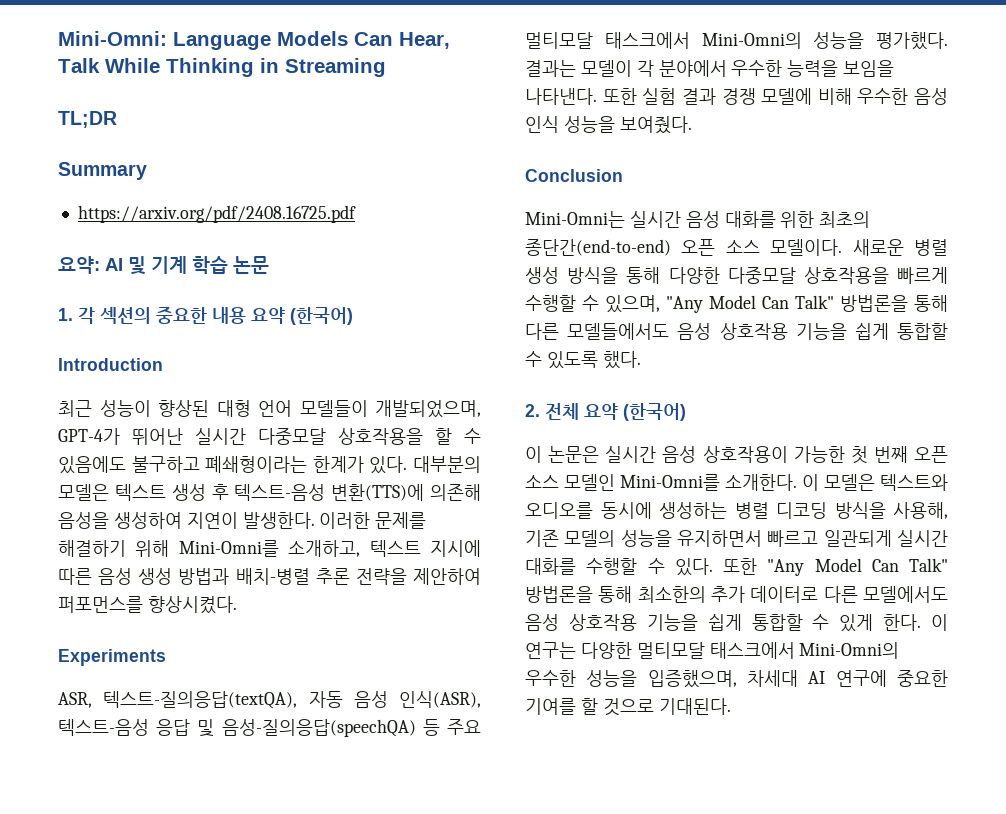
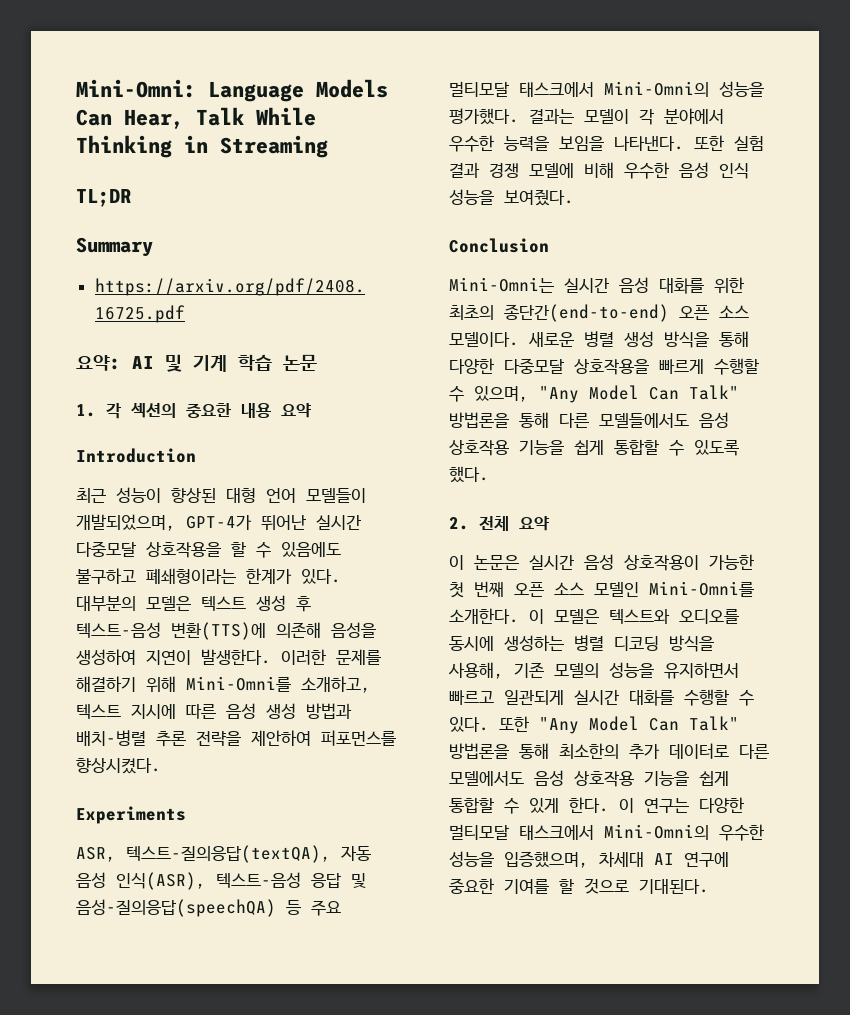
[290,307,353,325] (한국어) -> (311, 410) none
[623,403,686,421] (한국어) -> (549, 523) none

